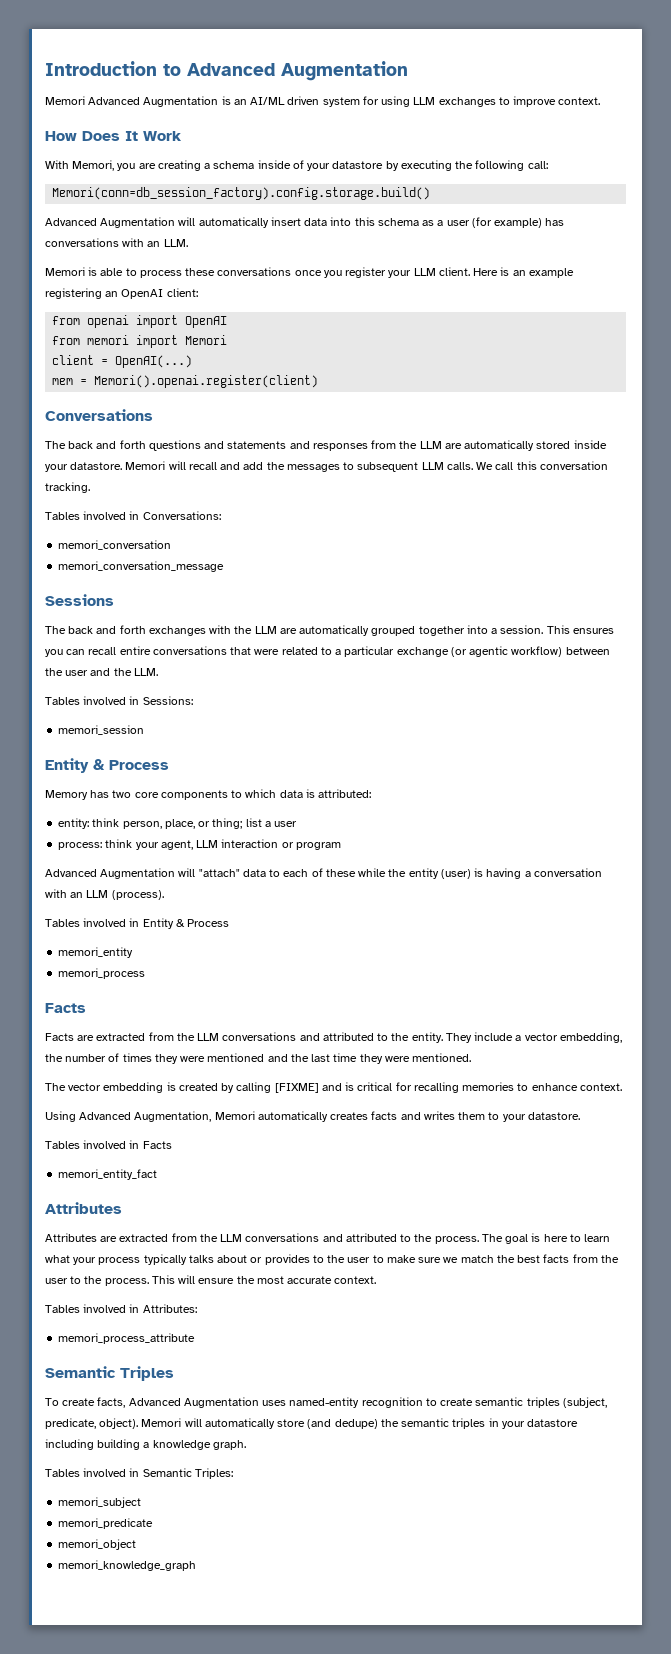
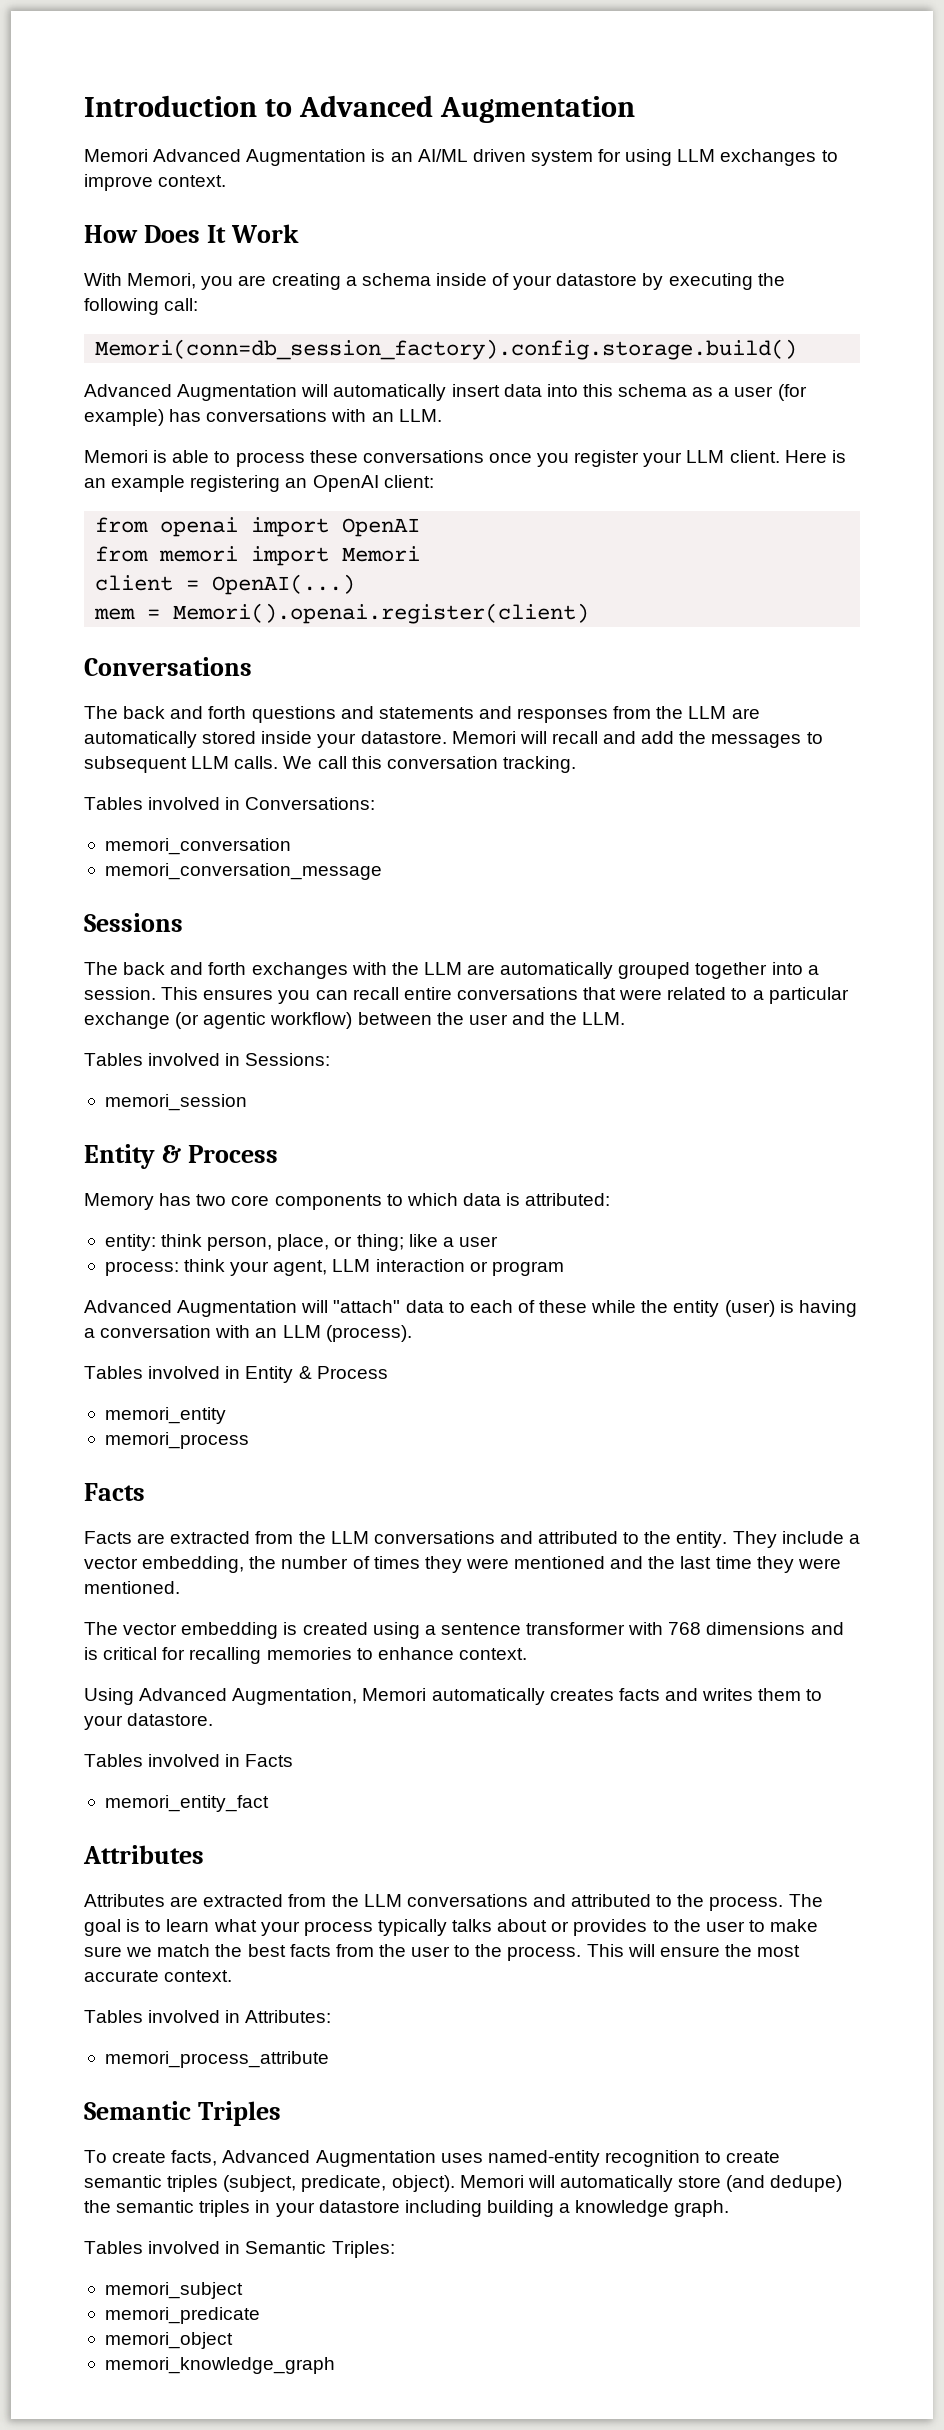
[245,818,262,827] list -> [408,1234,438,1247] like
[221,1082,319,1093] by calling [FIXME] -> [372,1622,806,1639] using a sentence transformer with 768 dimensions
[543,1234,568,1242] here -> (141, 1925) none

